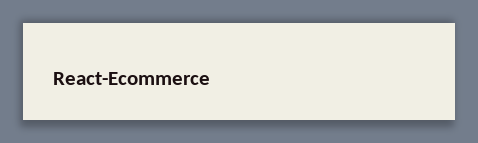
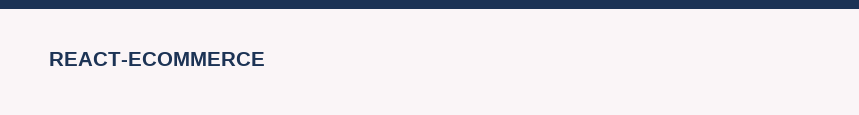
[53,72,210,85] React-Ecommerce -> [49,52,265,66] REACT-ECOMMERCE

